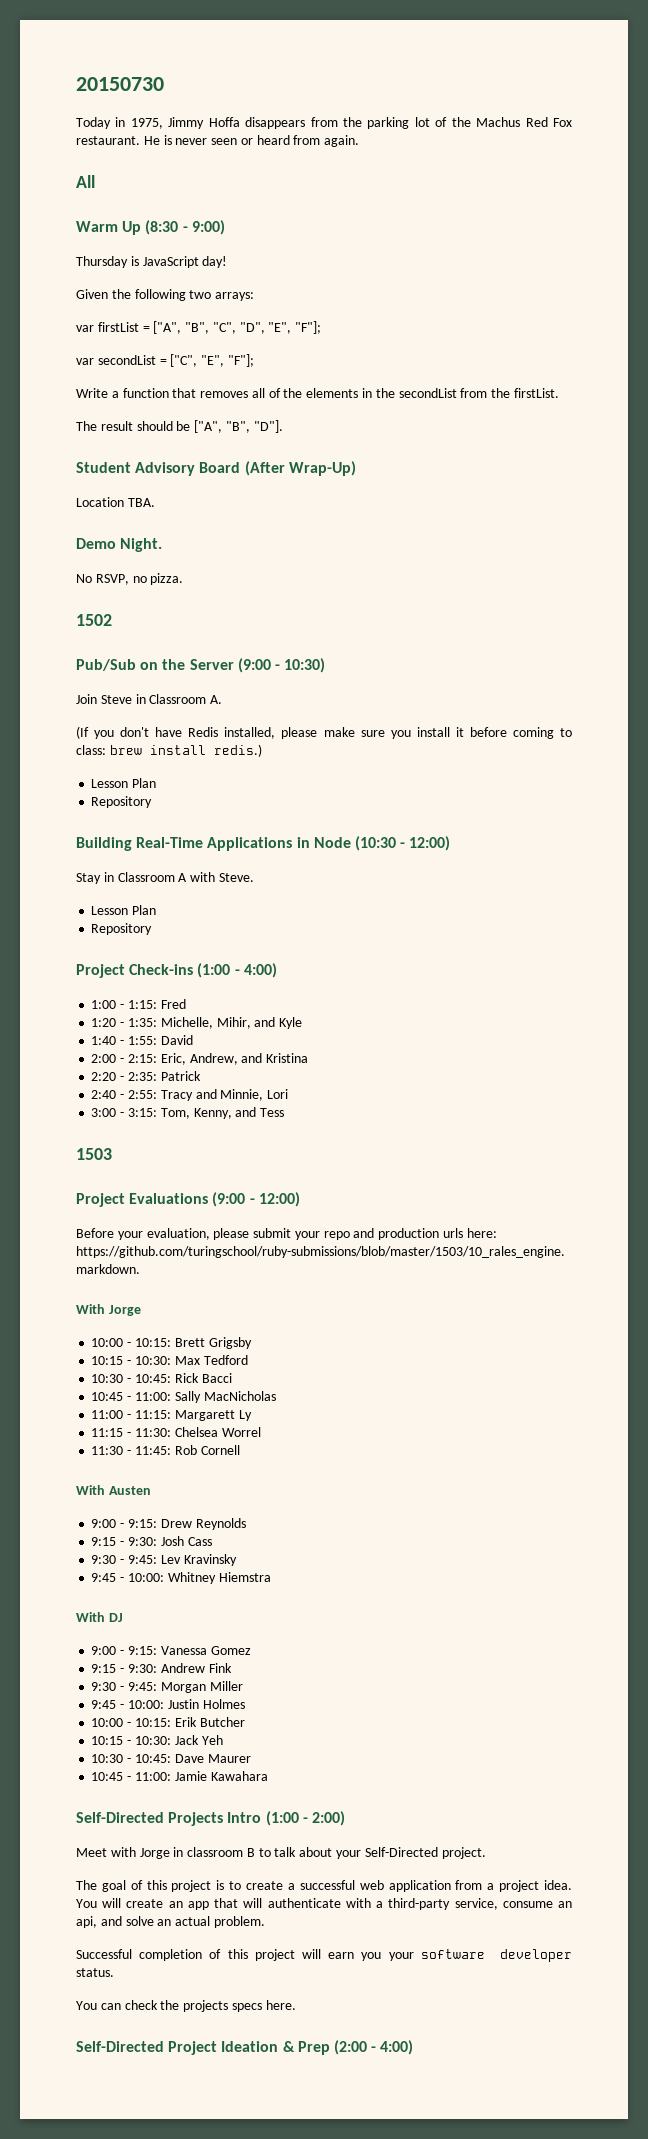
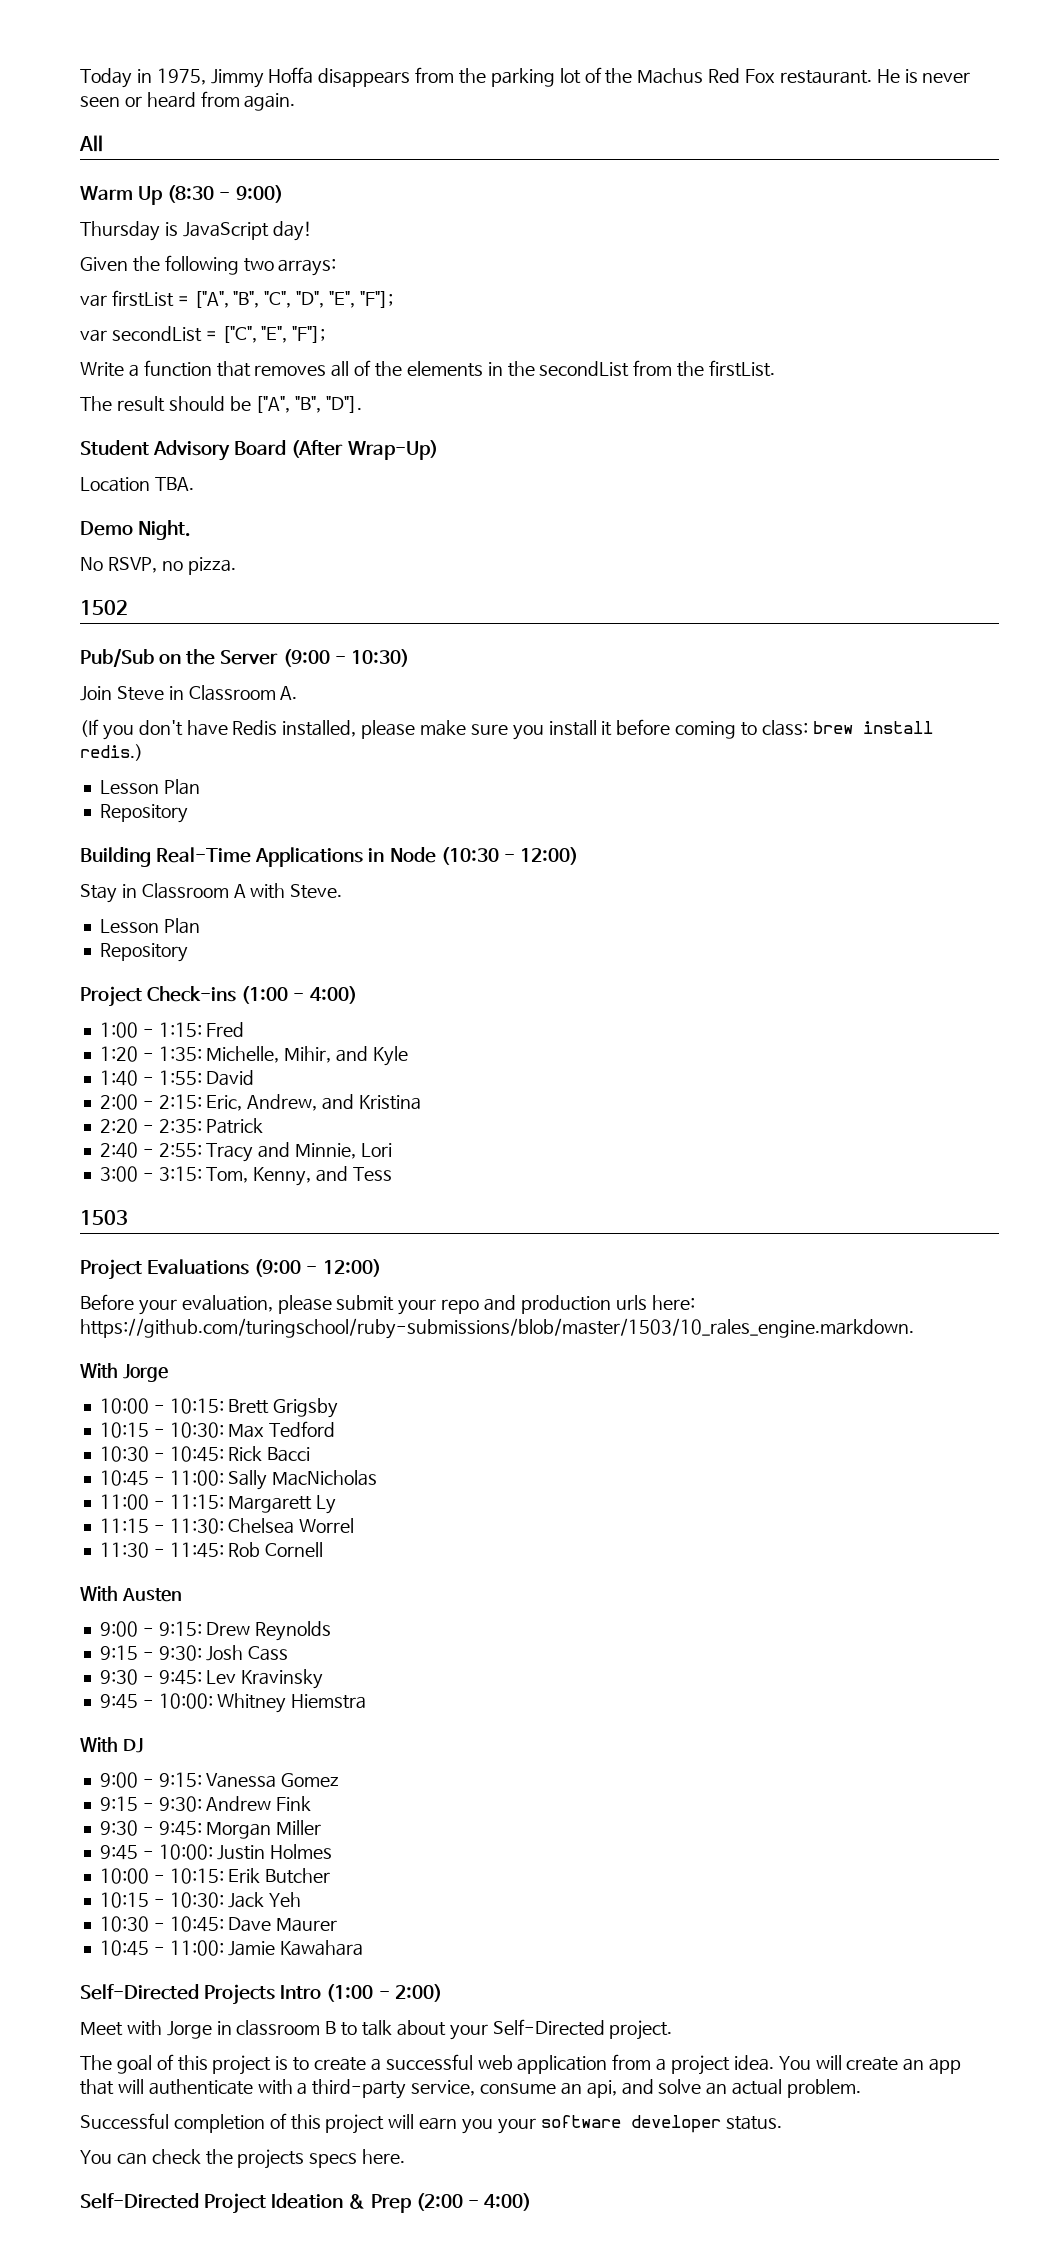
[76,77,164,91] 20150730 // -> (80, 78) none

